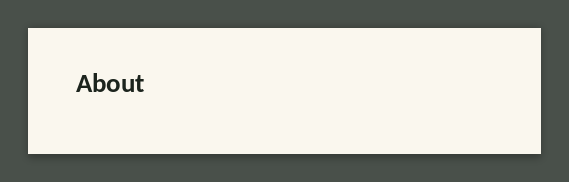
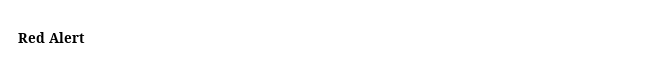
[76,73,144,92] About -> [18,32,85,43] Red Alert

